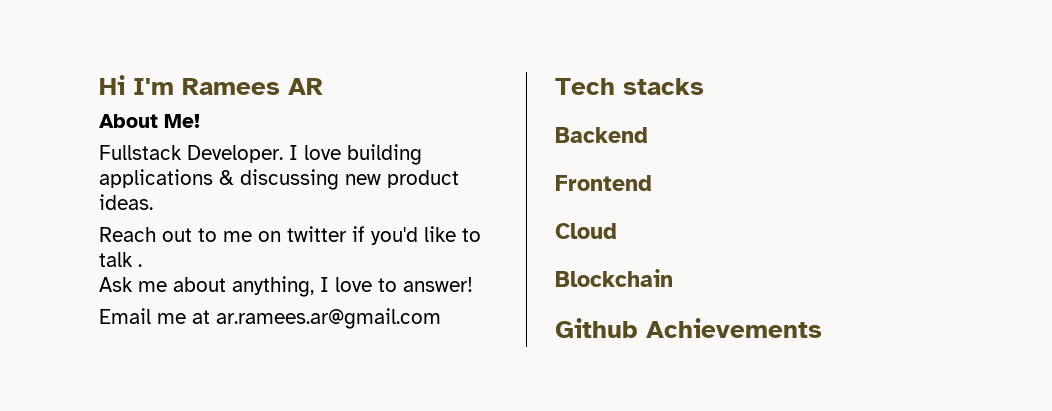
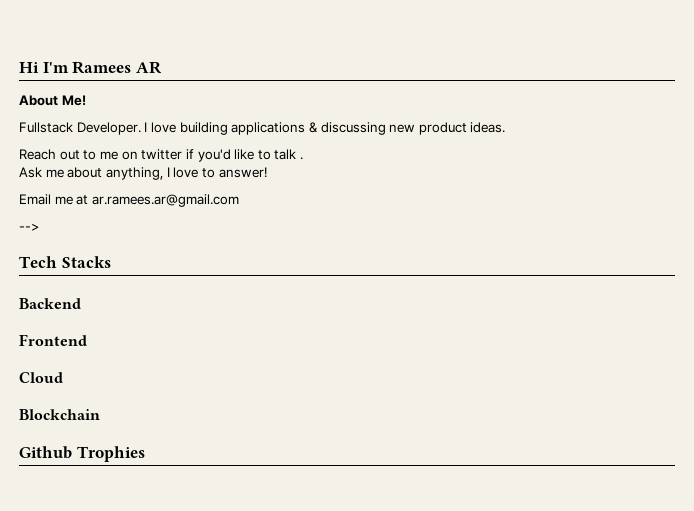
(441, 318) none -> [19,223,39,231] // -->
[623,78,704,95] stacks -> [61,256,111,268] Stacks
[646,318,822,338] Achievements -> [76,446,145,462] Trophies

